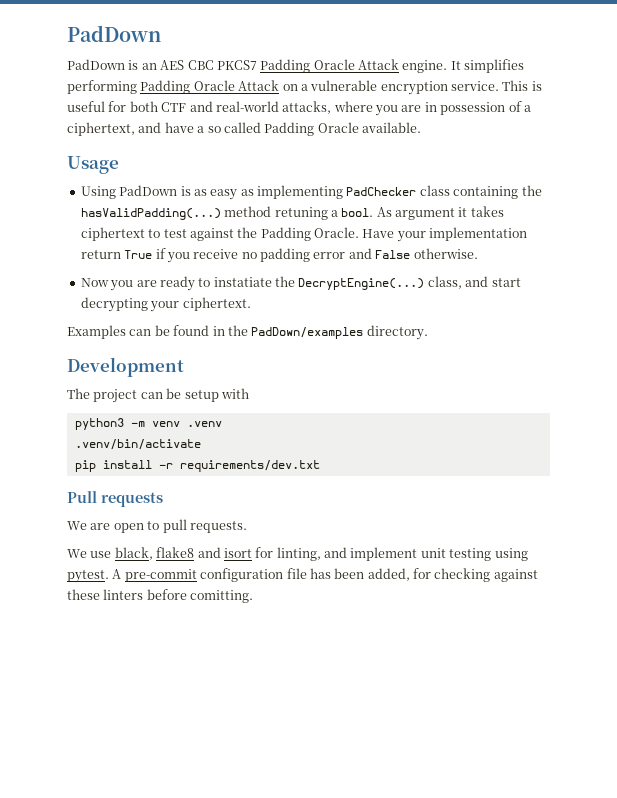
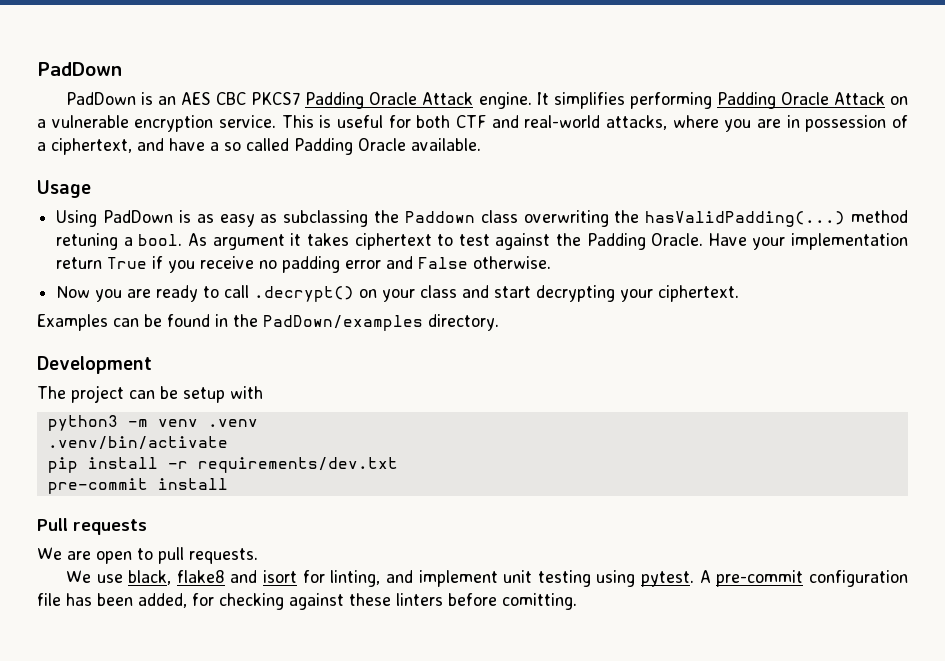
[257,185,519,199] implementing PadChecker class containing -> [283,210,609,227] subclassing the Paddown class overwriting
[213,276,462,290] instatiate the DecryptEngine(...) class, -> [224,285,458,302] call .decrypt() on your class
(320, 466) none -> [47,478,228,494] // pre-commit install

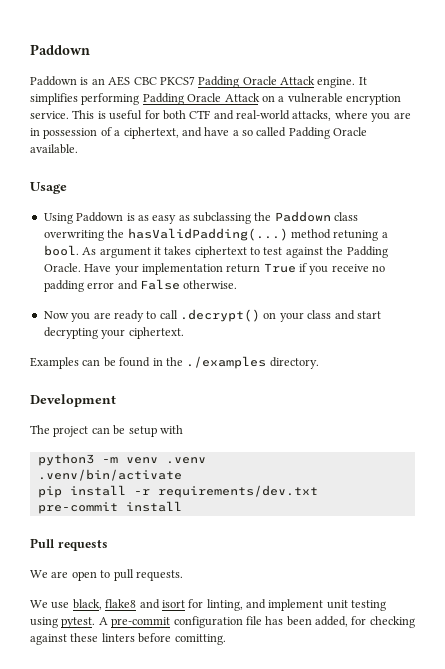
[37,62,122,76] [65,92,136,105] PadDown // PadDown -> [30,44,90,55] [30,76,77,86] Paddown // Paddown
[103,210,174,223] PadDown -> [76,212,124,222] Paddown
[263,315,423,331] PadDown/examples -> [186,356,267,369] ./examples

